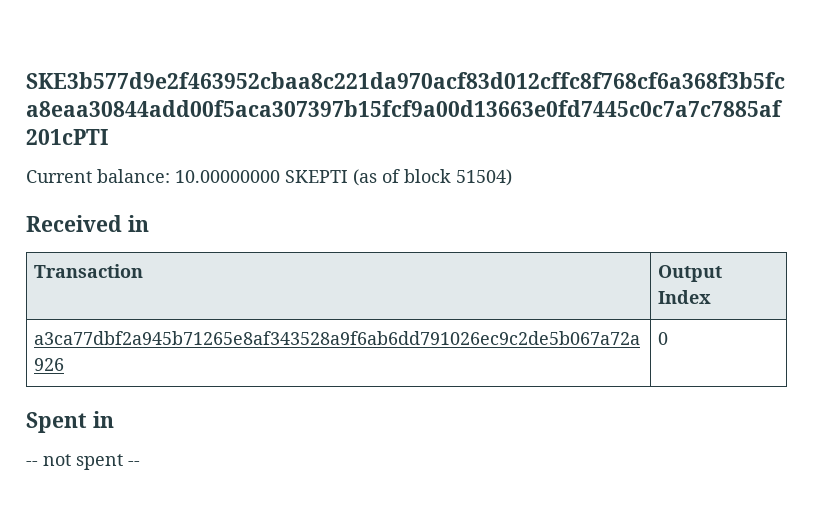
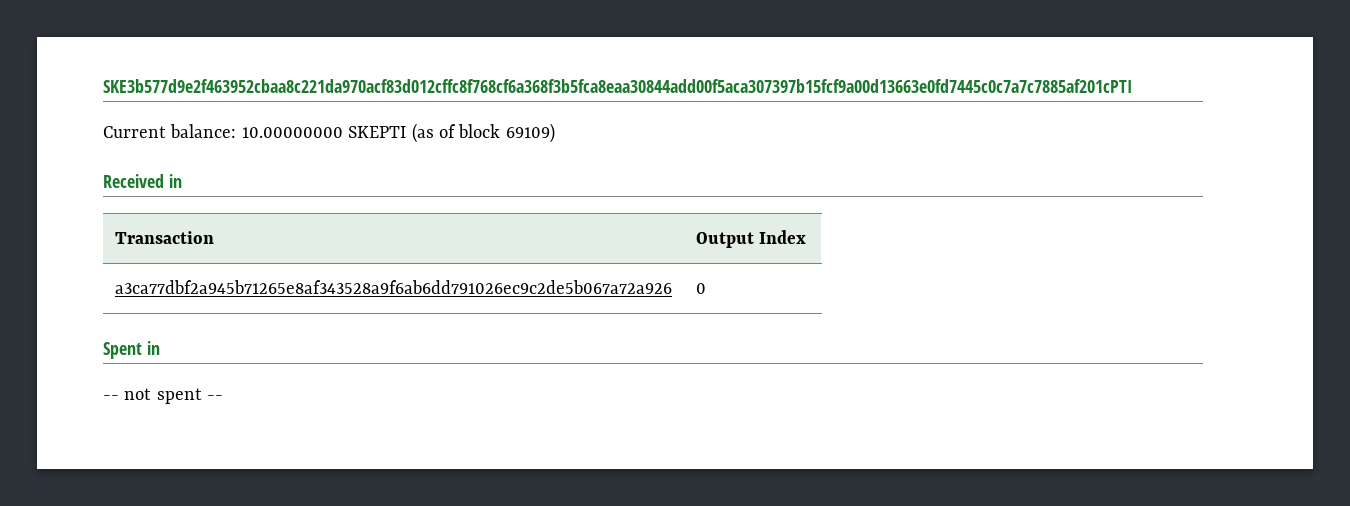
[456,169,512,186] 51504) -> [505,123,555,143] 69109)

